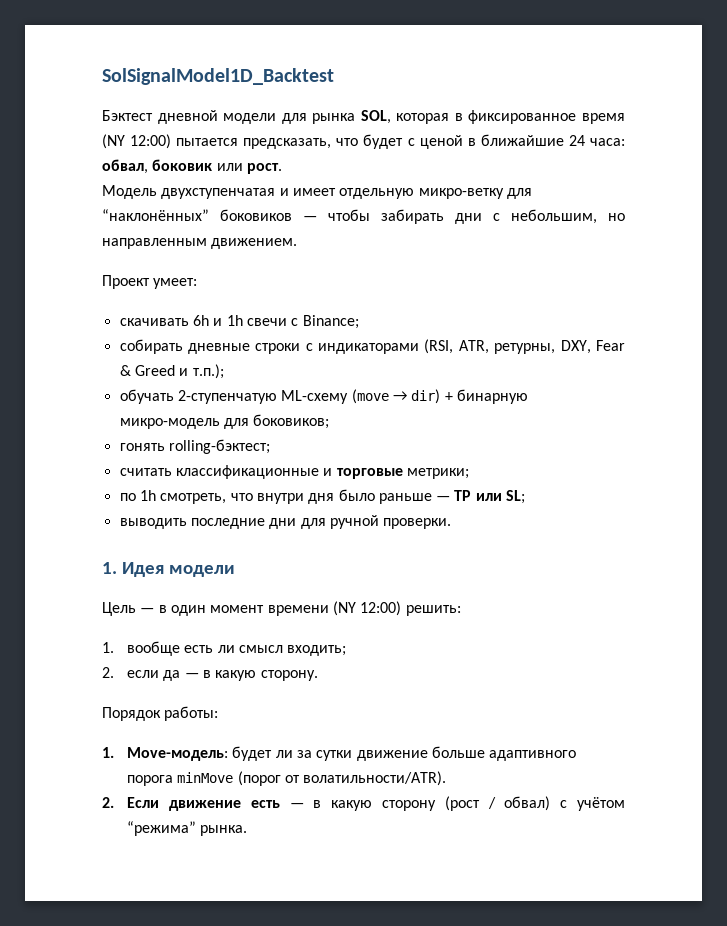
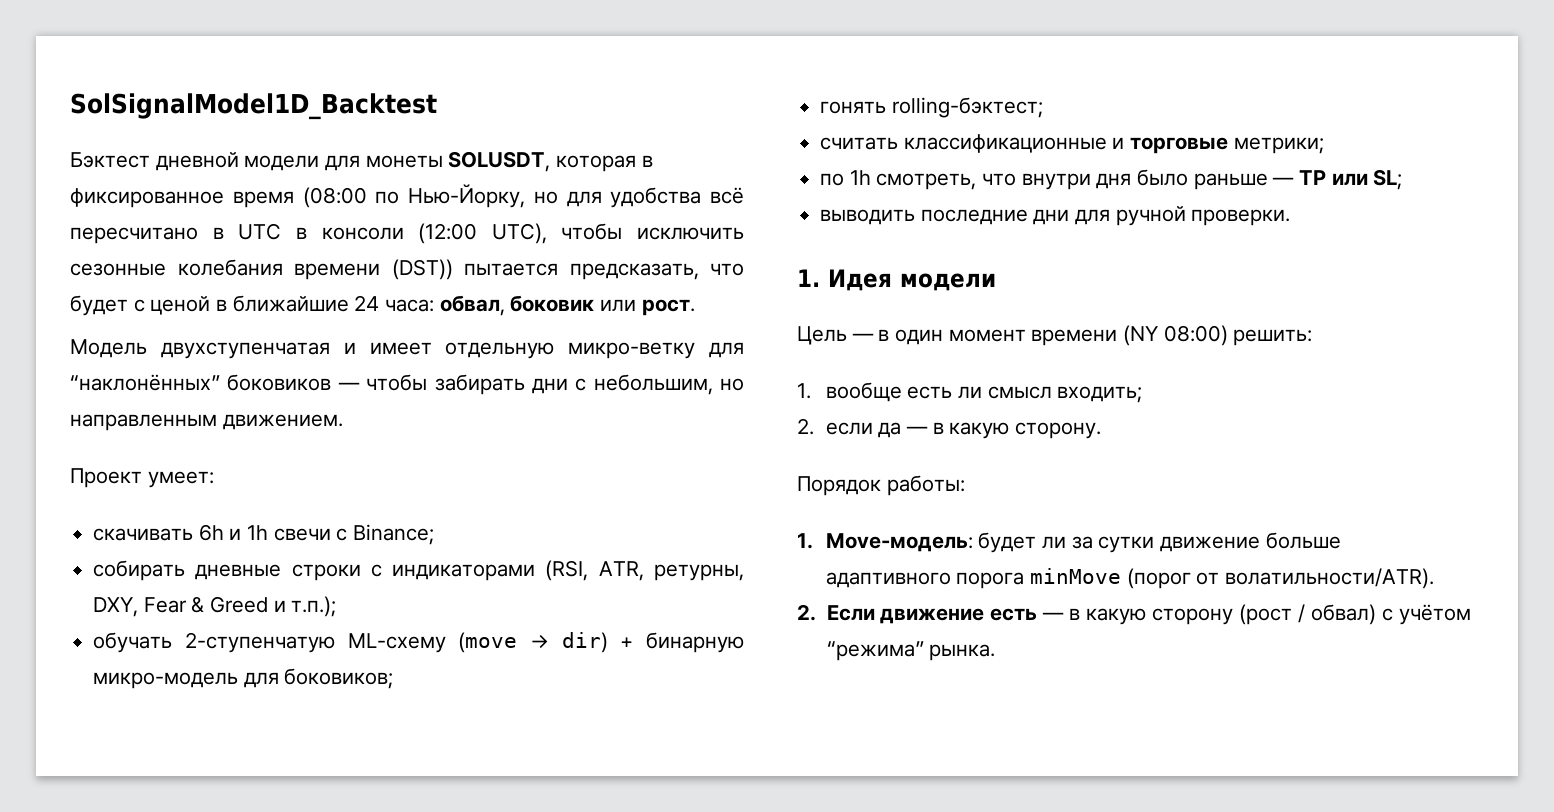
[312,110,391,124] рынка SOL, -> [365,151,551,172] монеты SOLUSDT,
[102,134,172,149] (NY 12:00) -> [302,184,744,208] [70,223,744,244] [70,259,453,280] (08:00 по Нью-Йорку, но для удобства всё пересчитано в UTC в консоли (12:00 UTC), чтобы исключить сезонные колебания времени (DST))
[360,601,402,616] 12:00) -> [1163,325,1228,346] 08:00)

